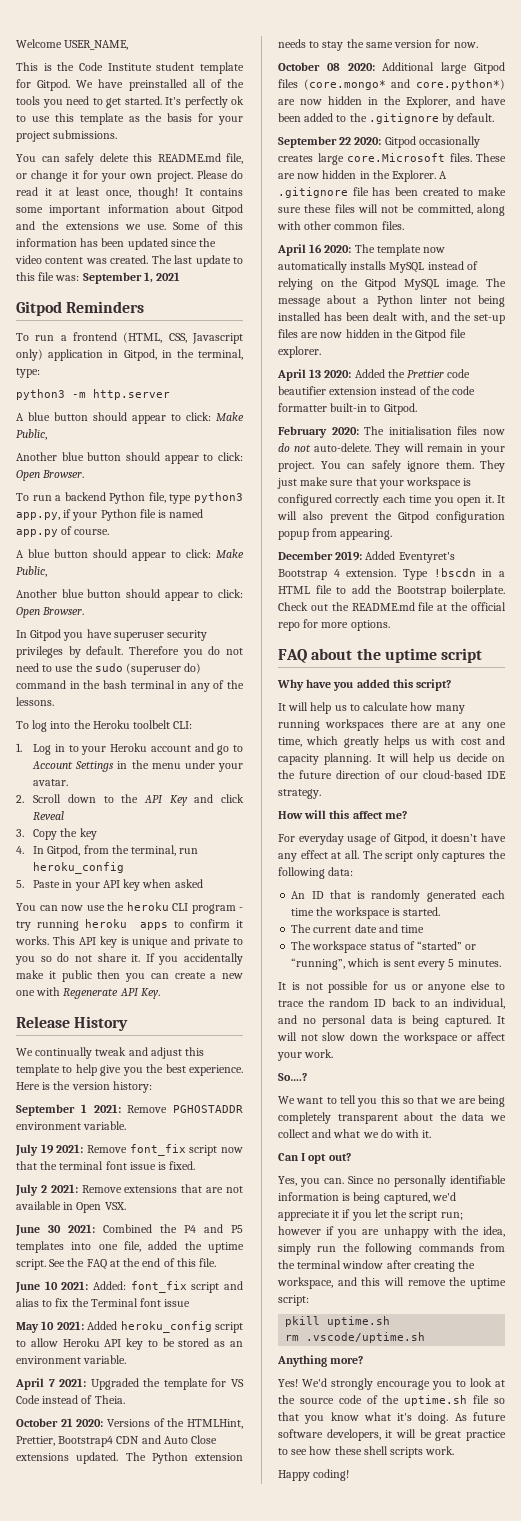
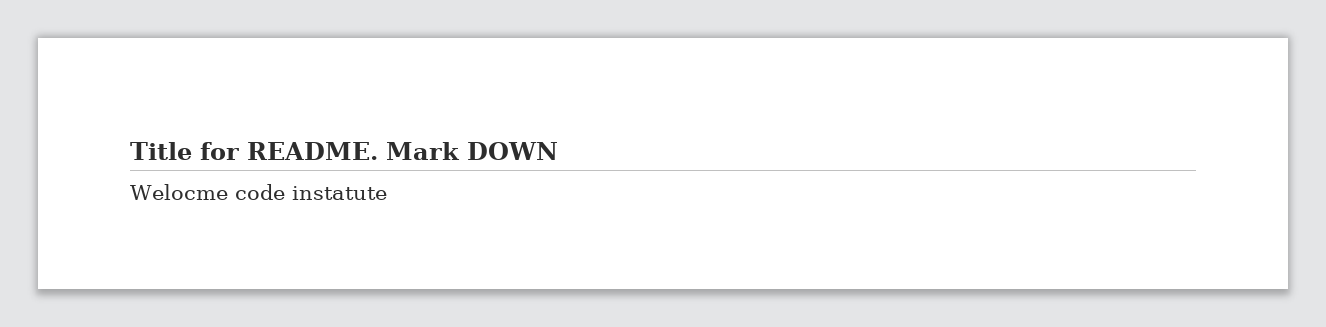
[16,39,129,50] [16,62,244,74] [16,79,244,91] [16,96,244,108] [16,113,243,125] [16,130,118,142] [16,153,243,165] [16,170,243,182] [16,187,243,199] [16,204,243,216] [16,221,243,230] [16,238,217,250] [15,255,243,267] [16,272,181,284] [16,301,145,316] [16,332,243,344] [16,349,243,361] [16,368,40,378] [16,389,170,400] [16,412,244,424] [16,429,47,440] [16,452,243,464] [16,470,85,481] [16,492,244,504] [16,509,204,521] [16,526,110,537] [16,549,244,561] [16,566,47,577] [16,589,243,601] [16,607,85,618] [16,629,208,641] [16,646,243,658] [16,663,202,675] [16,680,244,692] [16,697,54,706] [16,720,193,732] [16,743,243,755] [32,760,244,772] [33,779,69,786] [16,794,244,806] [33,811,65,820] [16,828,97,840] [16,845,199,857] [33,862,125,874] [16,879,203,891] [16,902,243,914] [16,919,243,931] [15,936,243,948] [15,953,243,965] [16,970,243,982] [16,987,160,999] [16,1016,129,1031] [16,1047,205,1059] [16,1064,243,1076] [16,1081,152,1093] [16,1104,243,1116] [16,1121,127,1130] [15,1144,243,1156] [16,1161,196,1170] [15,1184,244,1196] [16,1201,126,1213] [15,1224,243,1236] [16,1241,245,1253] [16,1258,217,1270] [15,1281,243,1293] [16,1298,191,1307] [16,1321,244,1333] [16,1338,243,1350] [16,1355,127,1364] [15,1378,245,1390] [16,1395,125,1404] [16,1418,243,1429] [16,1435,218,1447] [16,1452,243,1464] [278,39,478,51] [278,62,505,74] [278,79,505,90] [278,96,506,108] [278,113,495,125] [278,136,480,148] [278,153,506,165] [278,170,448,182] [278,187,506,198] [278,204,505,216] [277,221,404,230] [277,244,446,256] [278,261,478,273] [278,278,506,290] [278,295,505,307] [278,312,505,324] [278,329,466,341] [278,346,321,358] [277,369,471,381] [278,386,476,395] [278,403,417,415] [278,426,505,438] [278,443,505,455] [278,460,505,472] [277,477,472,489] [278,494,505,506] [277,511,505,523] [278,528,393,540] [278,551,455,563] [278,568,505,580] [278,585,505,597] [278,602,506,611] [278,619,390,631] [278,648,483,663] [277,679,452,691] [278,702,465,714] [278,719,507,731] [278,736,505,748] [278,753,505,765] [278,770,506,779] [278,789,321,799] [278,810,407,819] [278,833,506,845] [278,850,506,862] [278,867,354,879] [291,890,505,902] [291,907,441,919] [291,924,425,933] [291,941,477,953] [291,958,501,970] [278,981,505,993] [278,998,505,1009] [278,1015,505,1027] [277,1032,505,1044] [277,1049,334,1061] [278,1073,307,1081] [278,1095,505,1107] [278,1112,506,1124] [278,1129,432,1138] [278,1153,351,1164] [278,1175,506,1187] [278,1192,456,1204] [278,1209,463,1221] [278,1226,505,1238] [278,1243,505,1255] [278,1260,476,1272] [277,1277,506,1289] [278,1295,309,1306] [285,1316,391,1327] [285,1332,426,1343] [277,1355,364,1367] [278,1378,505,1390] [278,1395,505,1406] [278,1412,506,1424] [278,1429,506,1441] [278,1446,455,1458] [278,1469,350,1481] Welcome USER_NAME, // This is the Code Institute student template for Gitpod. We have preinstalled all of the tools you need to get started. It's perfectly ok to use this template as the basis for your project submissions. // You can safely delete this README.md file, or change it for your own project. Please do read it at least once, though! It contains some important information about Gitpod and the extensions we use. Some of this information has been updated since the video content was created. The last update to this file was: September 1, 2021 // Gitpod Reminders // To run a frontend (HTML, CSS, Javascript only) application in Gitpod, in the terminal, type: // python3 -m http.server // A blue button should appear to click: Make Public, // Another blue button should appear to click: Open Browser. // To run a backend Python file, type python3 app.py, if your Python file is named app.py of course. // A blue button should appear to click: Make Public, // Another blue button should appear to click: Open Browser. // In Gitpod you have superuser security privileges by default. Therefore you do not need to use the sudo (superuser do) command in the bash terminal in any of the lessons. // To log into the Heroku toolbelt CLI: // 1. Log in to your Heroku account and go to Account Settings in the menu under your avatar. // 2. Scroll down to the API Key and click Reveal // 3. Copy the key // 4. In Gitpod, from the terminal, run heroku_config // 5. Paste in your API key when asked // You can now use the heroku CLI program - try running heroku apps to confirm it works. This API key is unique and private to you so do not share it. If you accidentally make it public then you can create a new one with Regenerate API Key. // Release History // We continually tweak and adjust this template to help give you the best experience. Here is the version history: // September 1 2021: Remove PGHOSTADDR environment variable. // July 19 2021: Remove font_fix script now that the terminal font issue is fixed. // July 2 2021: Remove extensions that are not available in Open VSX. // June 30 2021: Combined the P4 and P5 templates into one file, added the uptime script. See the FAQ at the end of this file. // June 10 2021: Added: font_fix script and alias to fix the Terminal font issue // May 10 2021: Added heroku_config script to allow Heroku API key to be stored as an environment variable. // April 7 2021: Upgraded the template for VS Code instead of Theia. // October 21 2020: Versions of the HTMLHint, Prettier, Bootstrap4 CDN and Auto Close extensions updated. The Python extension needs to stay the same version for now. // October 08 2020: Additional large Gitpod files (core.mongo* and core.python*) are now hidden in the Explorer, and have been added to the .gitignore by default. // September 22 2020: Gitpod occasionally creates large core.Microsoft files. These are now hidden in the Explorer. A .gitignore file has been created to make sure these files will not be committed, along with other common files. // April 16 2020: The template now automatically installs MySQL instead of relying on the Gitpod MySQL image. The message about a Python linter not being installed has been dealt with, and the set-up files are now hidden in the Gitpod file explorer. // April 13 2020: Added the Prettier code beautifier extension instead of the code formatter built-in to Gitpod. // February 2020: The initialisation files now do not auto-delete. They will remain in your project. You can safely ignore them. They just make sure that your workspace is configured correctly each time you open it. It will also prevent the Gitpod configuration popup from appearing. // December 2019: Added Eventyret's Bootstrap 4 extension. Type !bscdn in a HTML file to add the Bootstrap boilerplate. Check out the README.md file at the official repo for more options. // FAQ about the uptime script // Why have you added this script? // It will help us to calculate how many running workspaces there are at any one time, which greatly helps us with cost and capacity planning. It will help us decide on the future direction of our cloud-based IDE strategy. // How will this affect me? // For everyday usage of Gitpod, it doesn’t have any effect at all. The script only captures the following data: // An ID that is randomly generated each time the workspace is started. // The current date and time // The workspace status of “started” or “running”, which is sent every 5 minutes. // It is not possible for us or anyone else to trace the random ID back to an individual, and no personal data is being captured. It will not slow down the workspace or affect your work. // So….? // We want to tell you this so that we are being completely transparent about the data we collect and what we do with it. // Can I opt out? // Yes, you can. Since no personally identifiable information is being captured, we'd appreciate it if you let the script run; however if you are unhappy with the idea, simply run the following commands from the terminal window after creating the workspace, and this will remove the uptime script: // pkill uptime.sh // rm .vscode/uptime.sh // Anything more? // Yes! We'd strongly encourage you to look at the source code of the uptime.sh file so that you know what it's doing. As future software developers, it will be great practice to see how these shell scripts work. // Happy coding! -> [130,142,558,160] [130,184,387,200] Title for README. Mark DOWN // Welocme code instatute

